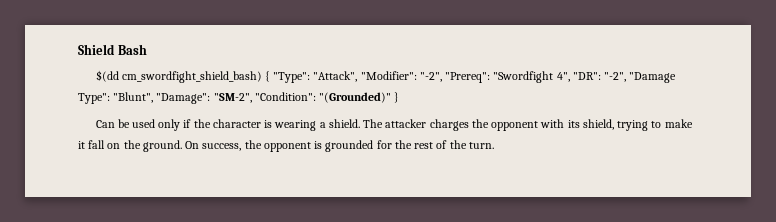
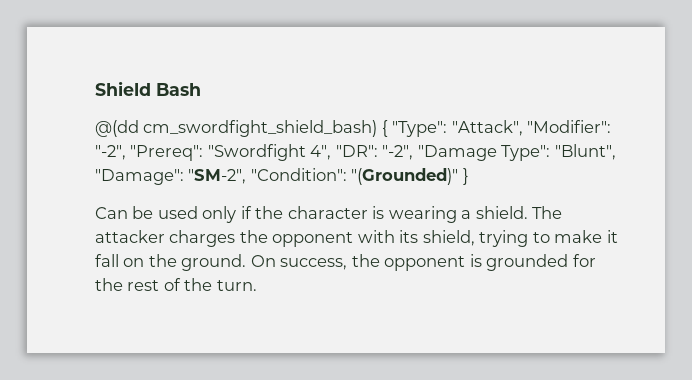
[95,70,119,82] $(dd -> [95,120,139,137] @(dd

